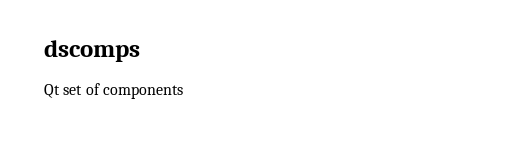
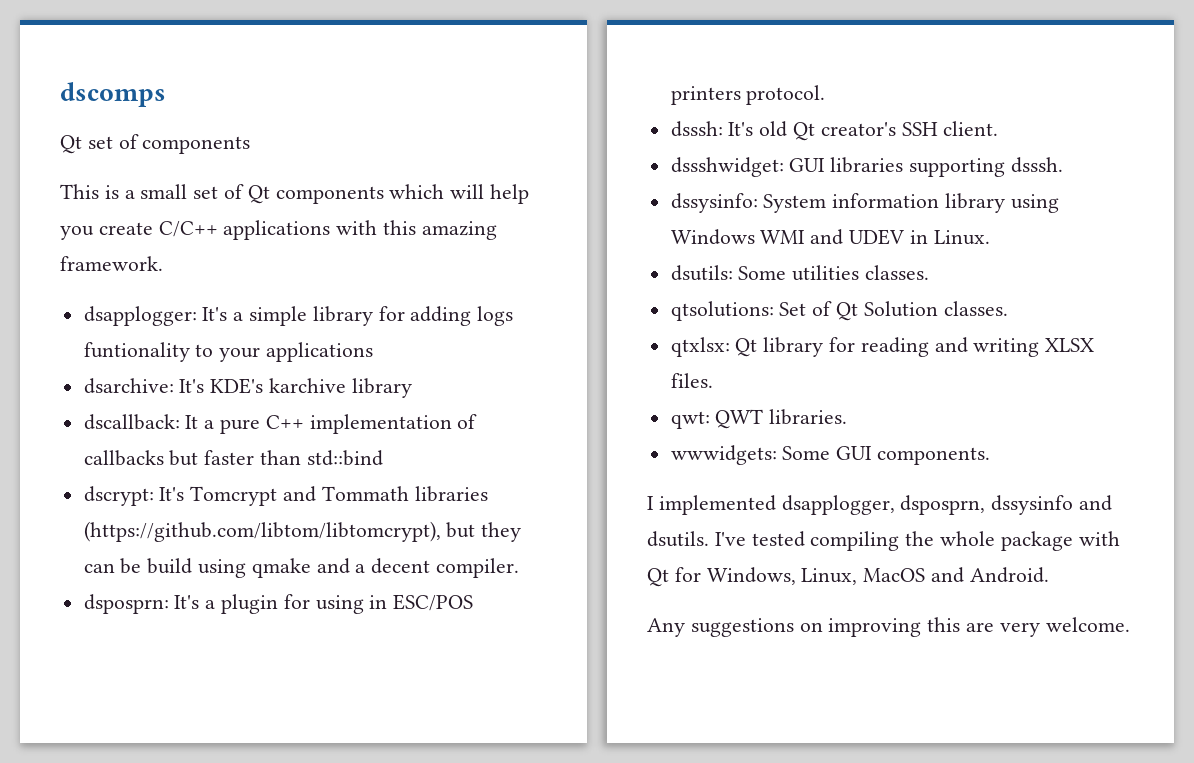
(183, 92) none -> [60,184,530,204] [60,220,497,240] [60,256,163,271] [83,306,514,326] [83,342,374,362] [83,378,412,398] [83,414,478,434] [83,450,383,466] [83,486,488,506] [83,521,522,542] [83,558,520,578] [83,594,474,614] [670,85,826,105] [670,121,999,141] [670,157,1063,177] [670,193,1059,213] [670,229,990,245] [670,265,930,281] [670,301,1008,321] [670,337,1095,357] [670,373,713,388] [670,409,848,429] [670,445,991,465] [647,495,1113,515] [647,531,1120,551] [647,567,1049,587] [647,617,1130,637] // This is a small set of Qt components which will help you create C/C++ applications with this amazing framework. // dsapplogger: It's a simple library for adding logs funtionality to your applications // dsarchive: It's KDE's karchive library // dscallback: It a pure C++ implementation of callbacks but faster than std::bind // dscrypt: It's Tomcrypt and Tommath libraries (https://github.com/libtom/libtomcrypt), but they can be build using qmake and a decent compiler. // dsposprn: It's a plugin for using in ESC/POS printers protocol. // dsssh: It's old Qt creator's SSH client. // dssshwidget: GUI libraries supporting dsssh. // dssysinfo: System information library using Windows WMI and UDEV in Linux. // dsutils: Some utilities classes. // qtsolutions: Set of Qt Solution classes. // qtxlsx: Qt library for reading and writing XLSX files. // qwt: QWT libraries. // wwwidgets: Some GUI components. // I implemented dsapplogger, dsposprn, dssysinfo and dsutils. I've tested compiling the whole package with Qt for Windows, Linux, MacOS and Android. // Any suggestions on improving this are very welcome.

